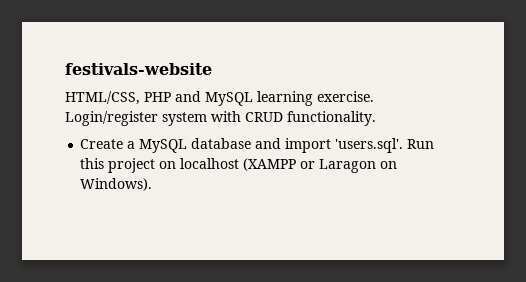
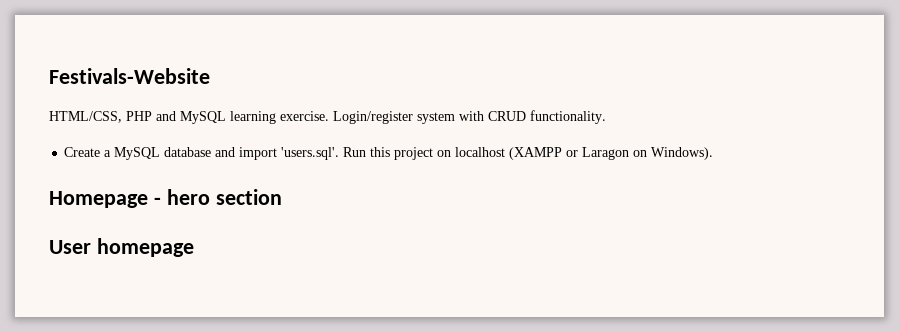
[65,63,212,75] festivals-website -> [49,68,210,84] Festivals-Website
(153, 184) none -> [49,189,282,208] [49,238,194,257] // Homepage - hero section // User homepage

